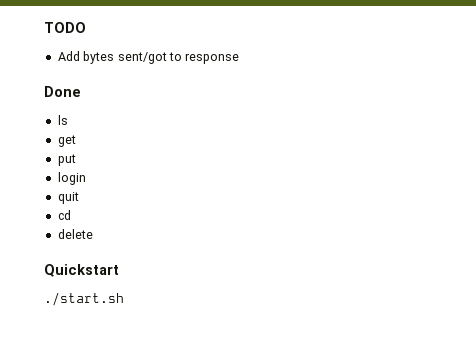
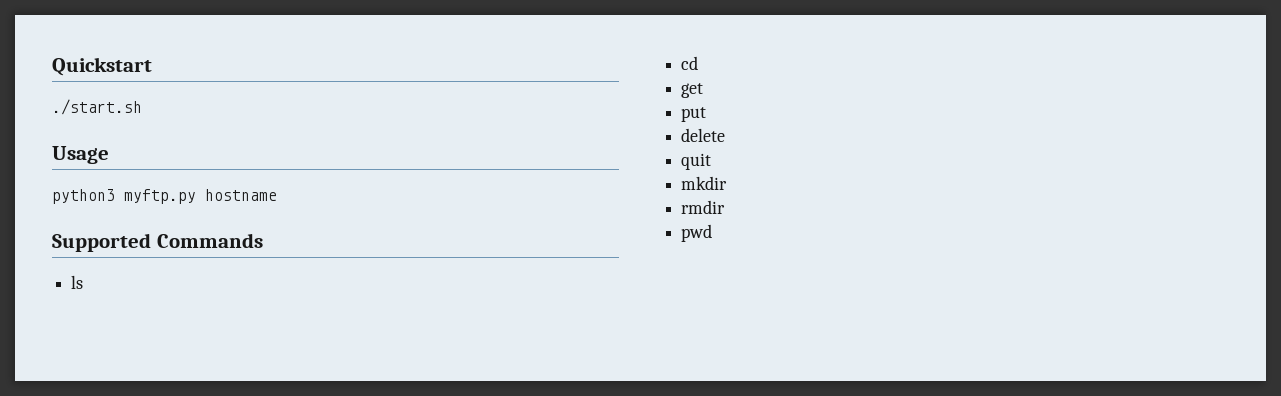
[44,22,86,33] [57,51,240,64] [44,86,81,97] TODO // Add bytes sent/got to response // Done -> [52,57,152,76] [52,99,142,115] [52,146,109,164] [52,189,277,204] [52,233,263,252] Quickstart // ./start.sh // Usage // python3 myftp.py hostname // Supported Commands
(68, 120) none -> [681,56,699,70] // cd
[57,172,86,185] login -> [681,128,726,142] delete
[57,210,71,220] [57,229,93,239] [44,264,119,277] [44,292,124,306] cd // delete // Quickstart // ./start.sh -> [681,176,728,190] [681,200,726,214] [681,224,713,242] mkdir // rmdir // pwd

